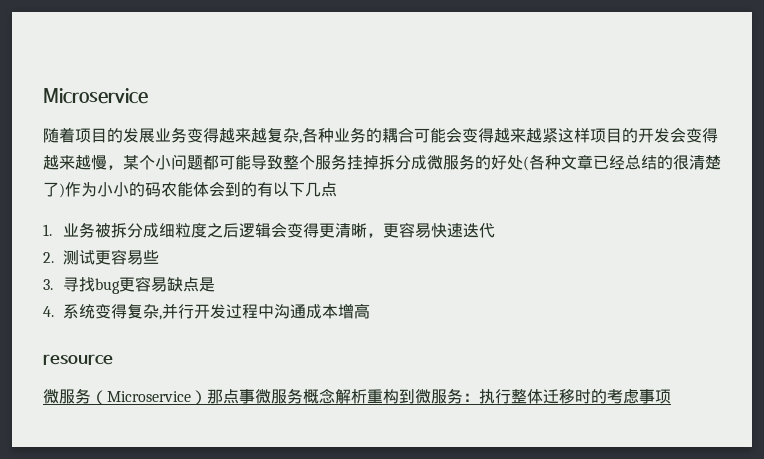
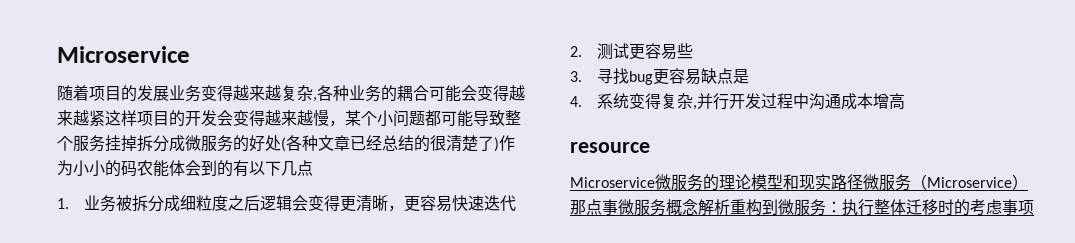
(113, 359) none -> [570,174,863,191] Microservice微服务的理论模型和现实路径

